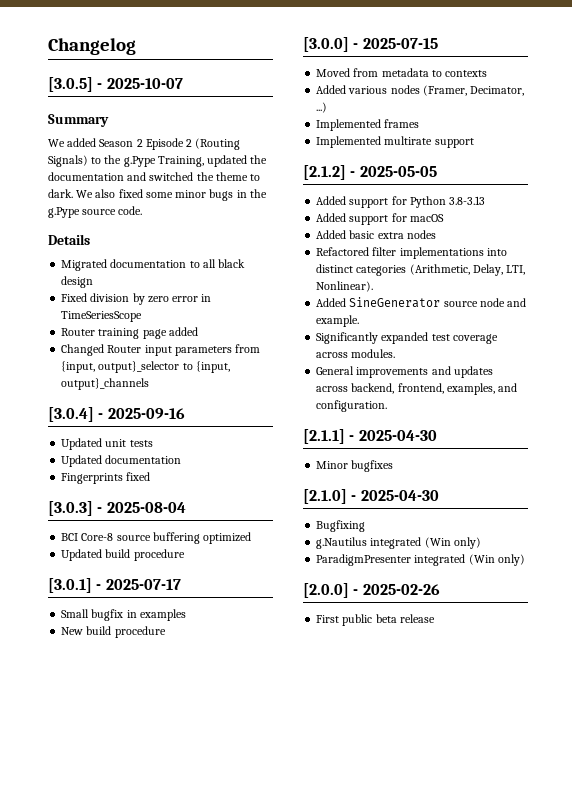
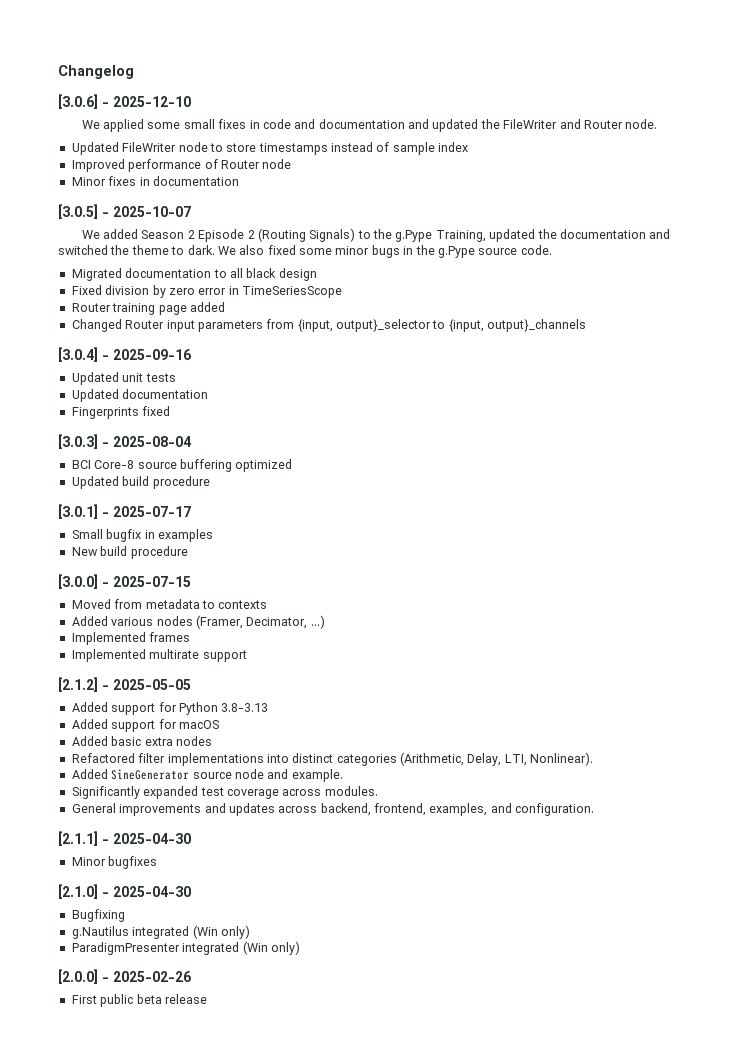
(136, 46) none -> [58,94,191,109] [81,119,658,132] [71,142,469,155] [71,159,292,172] [71,176,239,186] // [3.0.6] - 2025-12-10 // We applied some small fixes in code and documentation and updated the FileWriter and Router node. // Updated FileWriter node to store timestamps instead of sample index // Improved performance of Router node // Minor fixes in documentation
[48,114,109,127] // Summary -> (191, 211) none
[48,234,90,245] // Details -> (552, 250) none

